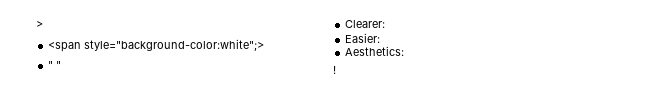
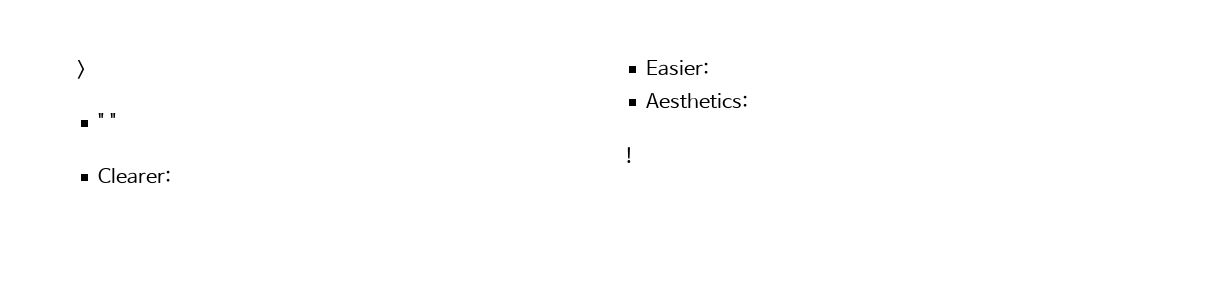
[48,39,265,52] // <span style="background-color:white";> -> (86, 69) none

